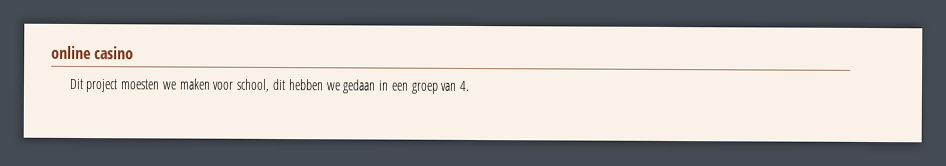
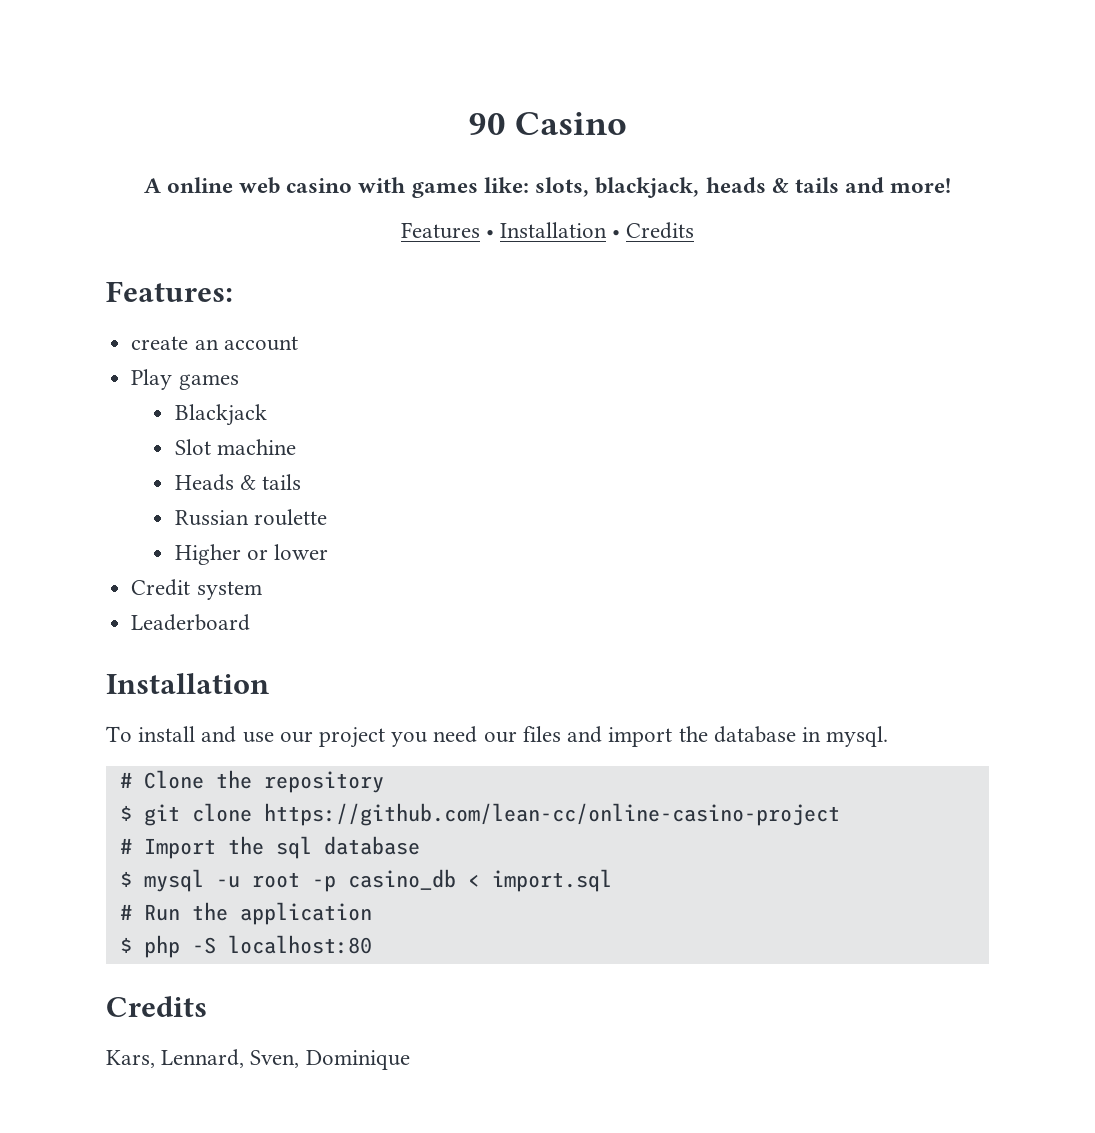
[51,45,135,60] [68,78,471,94] online casino // Dit project moesten we maken voor school, dit hebben we gedaan in een groep van 4. -> [467,112,628,135] [143,177,952,198] [400,222,695,239] [106,281,233,302] [131,336,298,351] [131,369,239,390] [174,404,267,426] [174,439,297,455] [174,474,302,491] [174,509,328,526] [174,544,329,565] [131,579,262,600] [131,614,251,631] [106,673,269,694] [106,726,889,748] [119,770,384,793] [119,803,840,826] [119,836,420,859] [119,869,612,892] [119,902,372,925] [119,935,372,958] [106,996,207,1017] [106,1049,410,1070] 90 Casino // A online web casino with games like: slots, blackjack, heads & tails and more! // Features • Installation • Credits // Features: // create an account // Play games // Blackjack // Slot machine // Heads & tails // Russian roulette // Higher or lower // Credit system // Leaderboard // Installation // To install and use our project you need our files and import the database in mysql. // # Clone the repository // $ git clone https://github.com/lean-cc/online-casino-project // # Import the sql database // $ mysql -u root -p casino_db < import.sql // # Run the application // $ php -S localhost:80 // Credits // Kars, Lennard, Sven, Dominique

